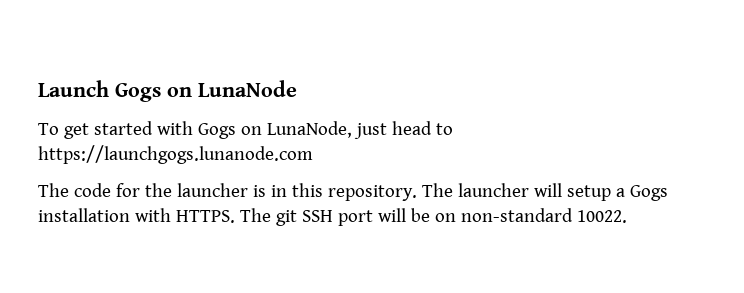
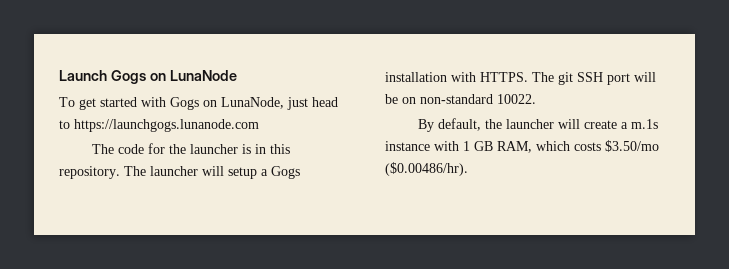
(627, 216) none -> [418,118,659,132] [385,140,659,153] [385,162,468,176] // By default, the launcher will create a m.1s instance with 1 GB RAM, which costs $3.50/mo ($0.00486/hr).

